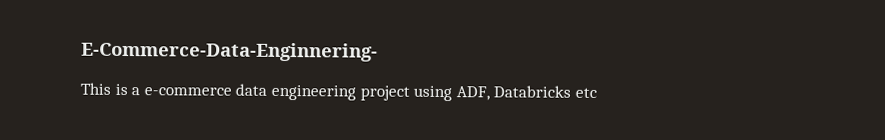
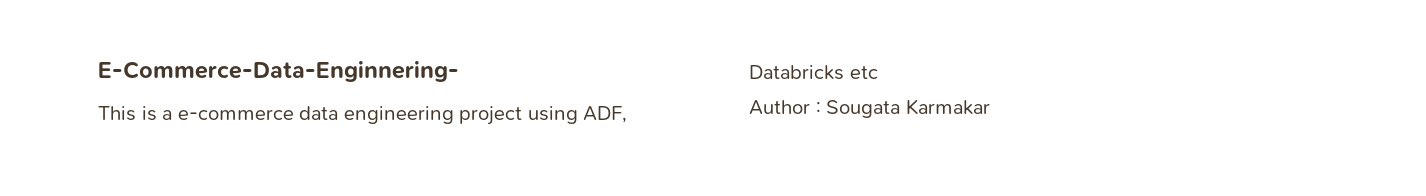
(597, 92) none -> [749,99,990,118] // Author : Sougata Karmakar

